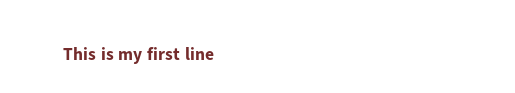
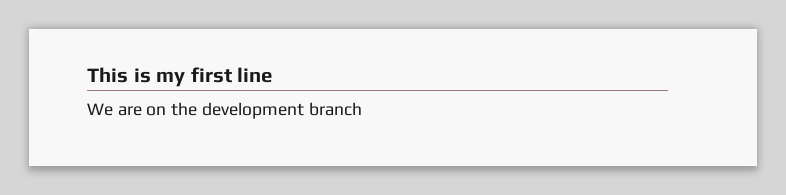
(214, 53) none -> [87,102,362,119] // We are on the development branch

